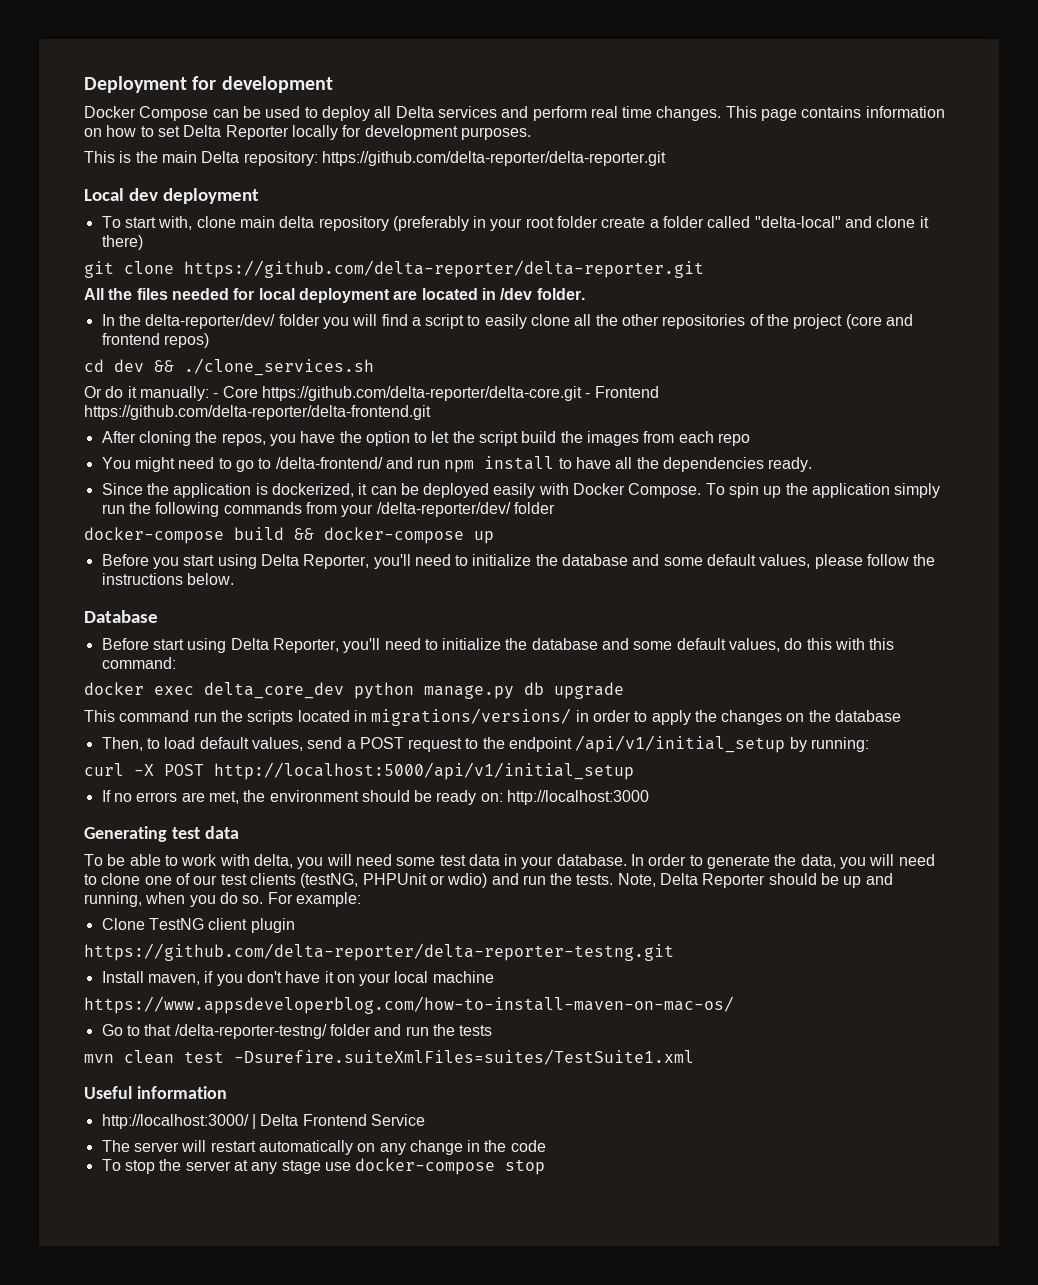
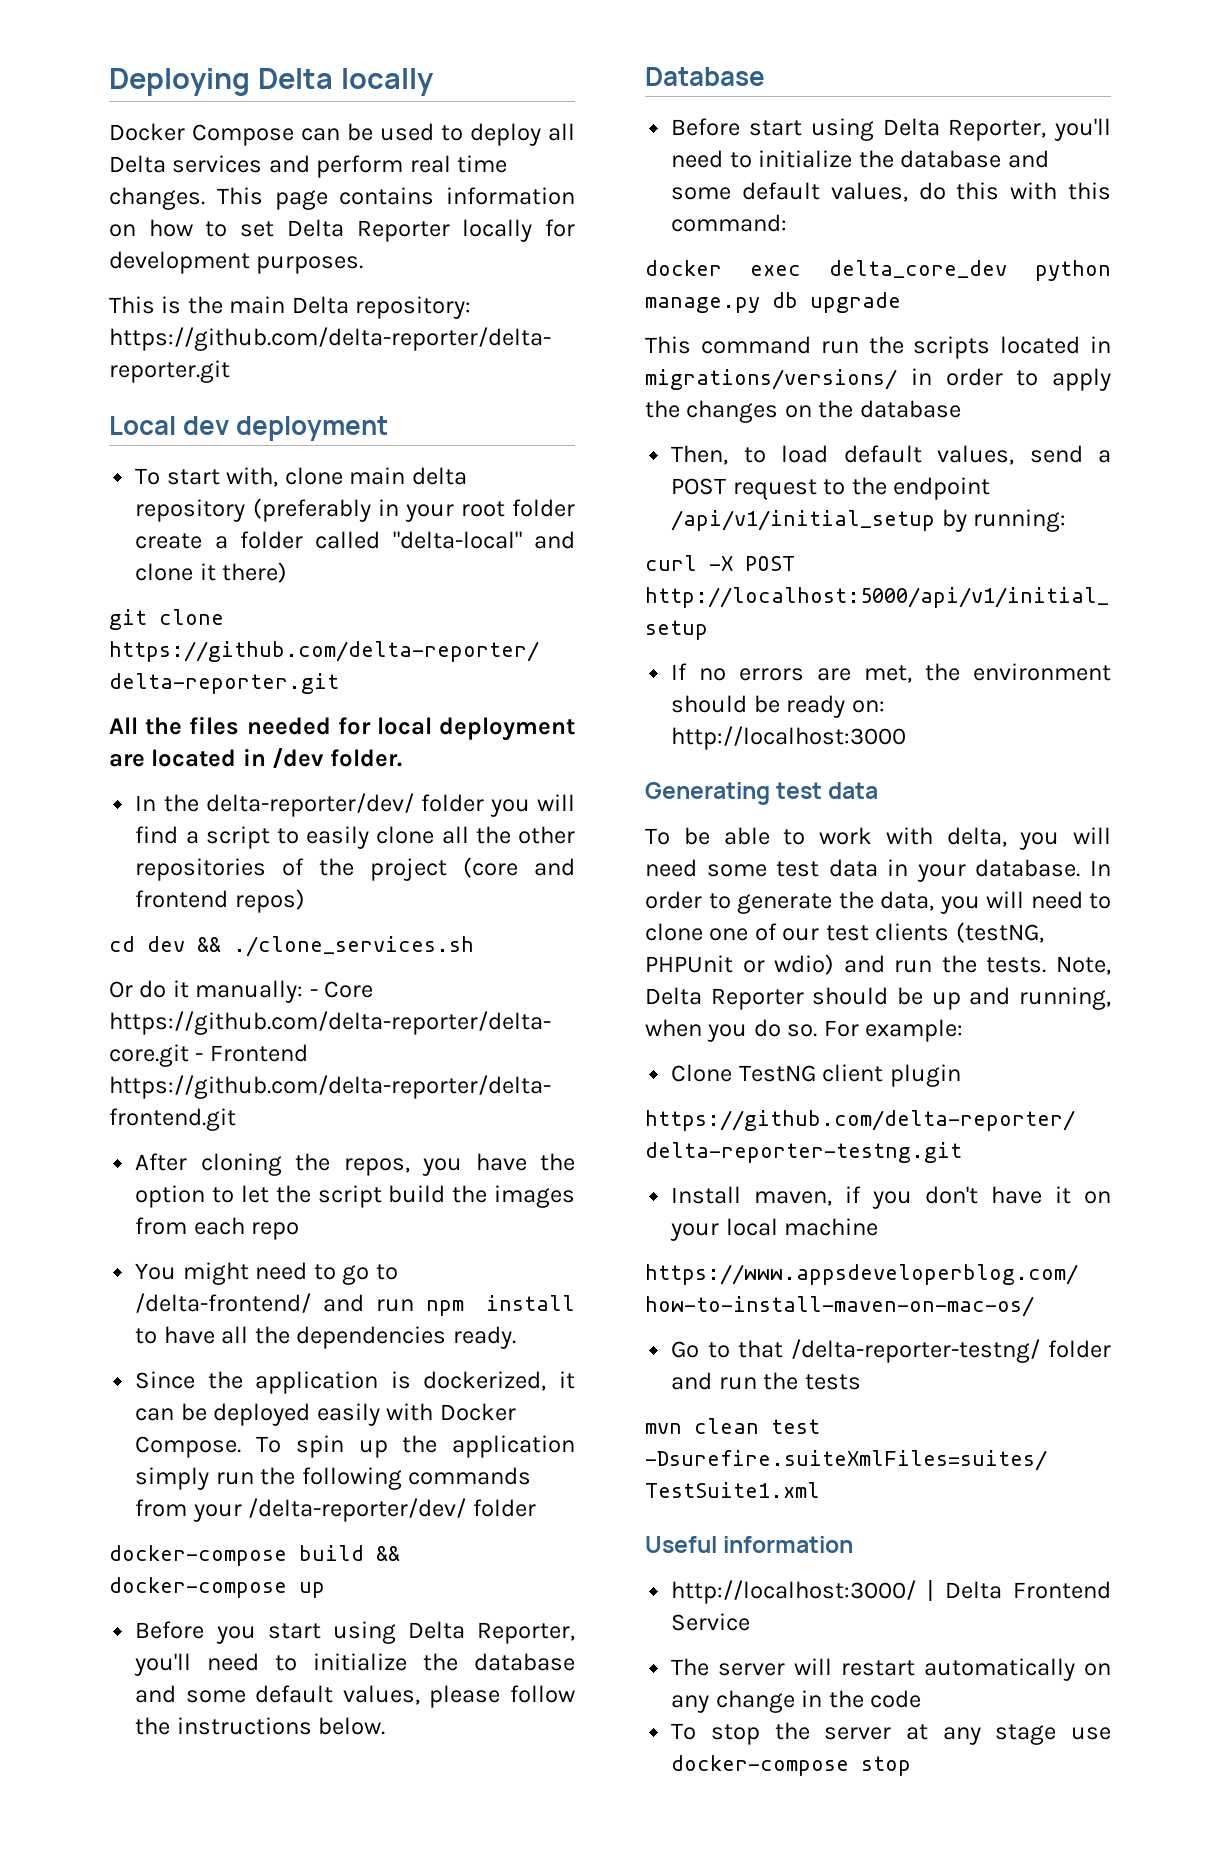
[84,76,333,93] Deployment for development -> [109,68,434,96] Deploying Delta locally

